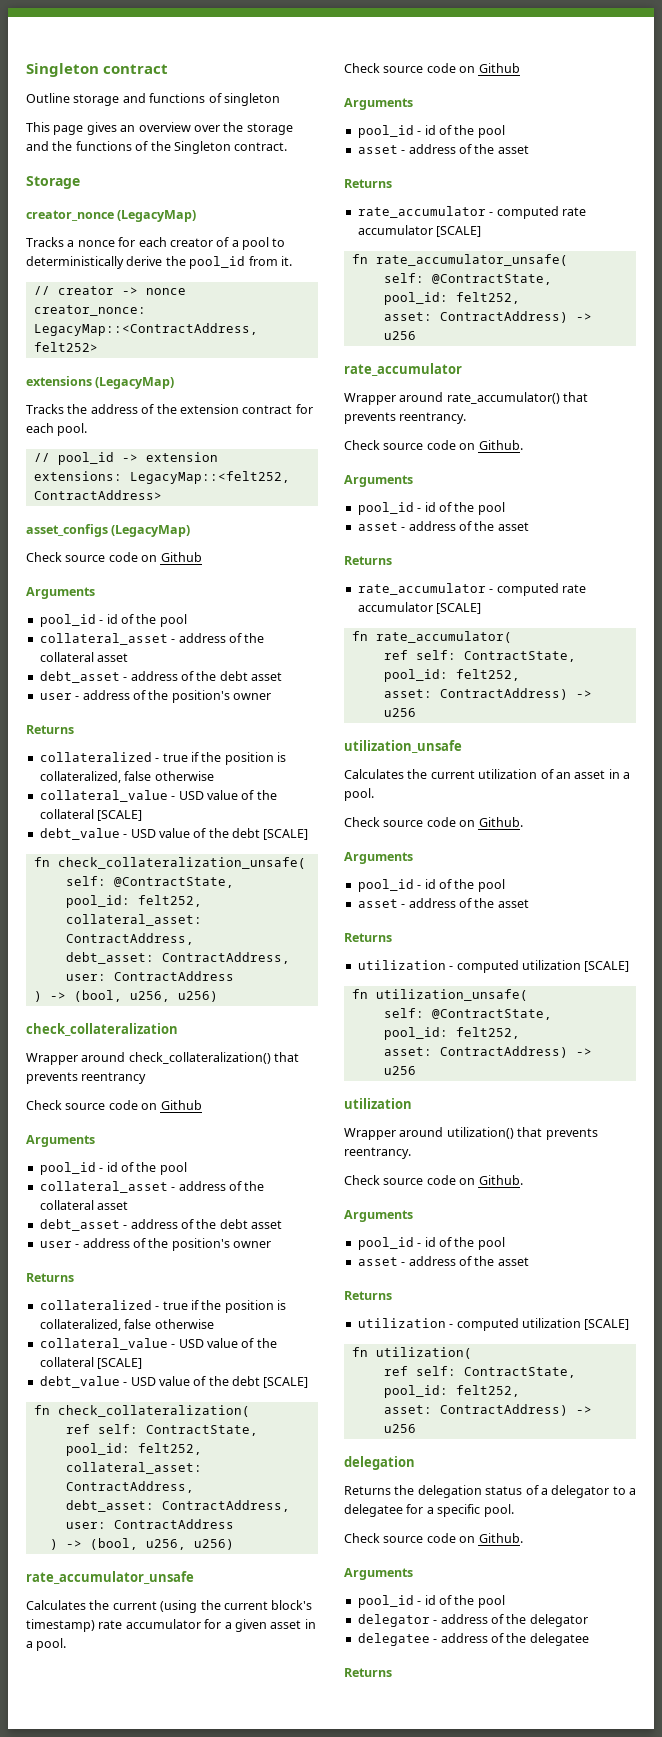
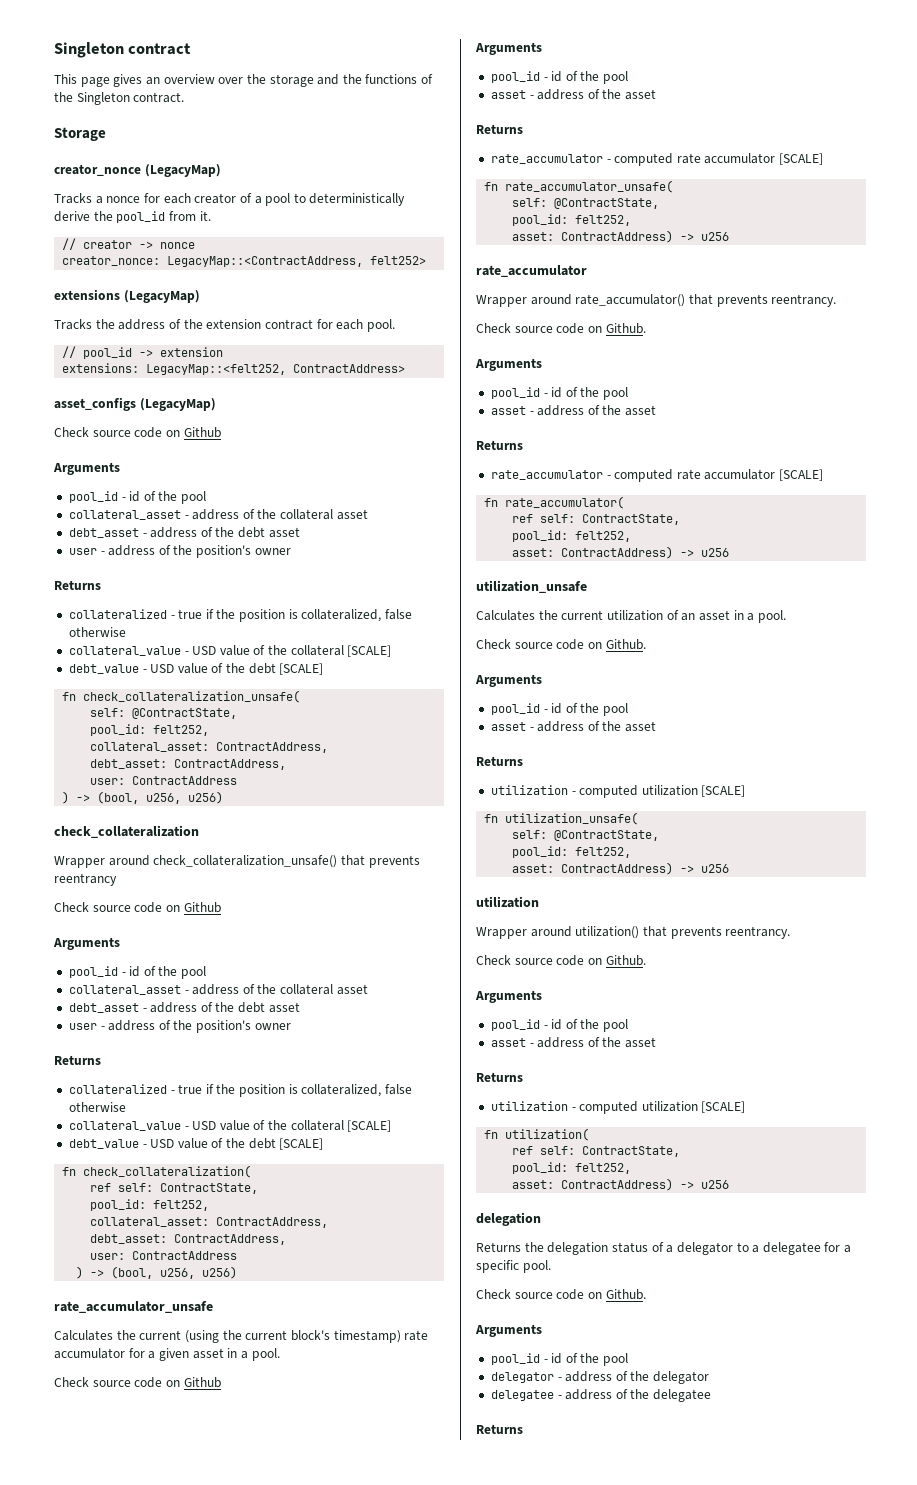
[26,93,280,106] // Outline storage and functions of singleton -> (192, 49) none
[128,1052,271,1064] check_collateralization() -> [153,855,338,868] check_collateralization_unsafe()

